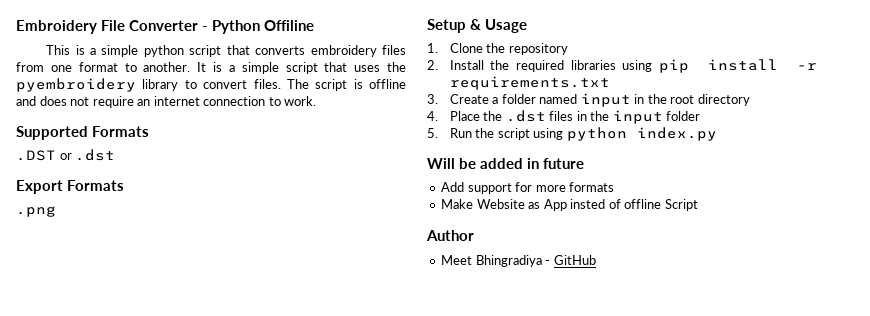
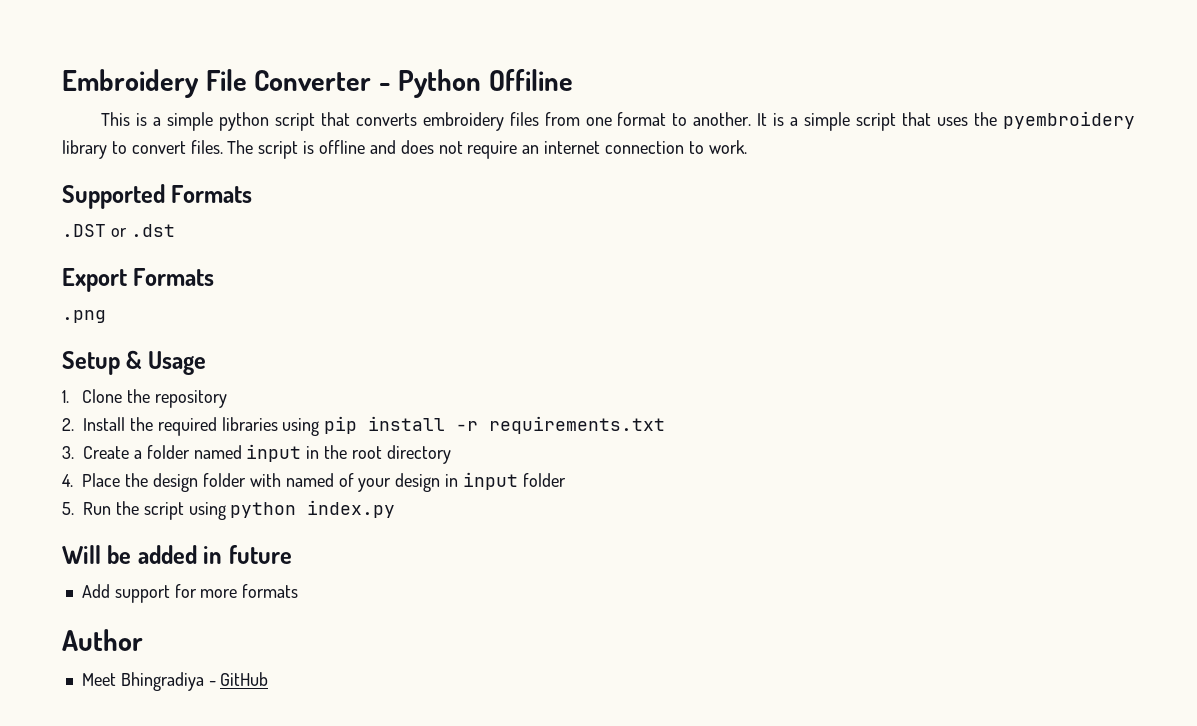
[505,110,610,122] .dst files in the -> [153,473,459,492] design folder with named of your design in
[441,199,698,211] // Make Website as App insted of offline Script -> (299, 591) none

